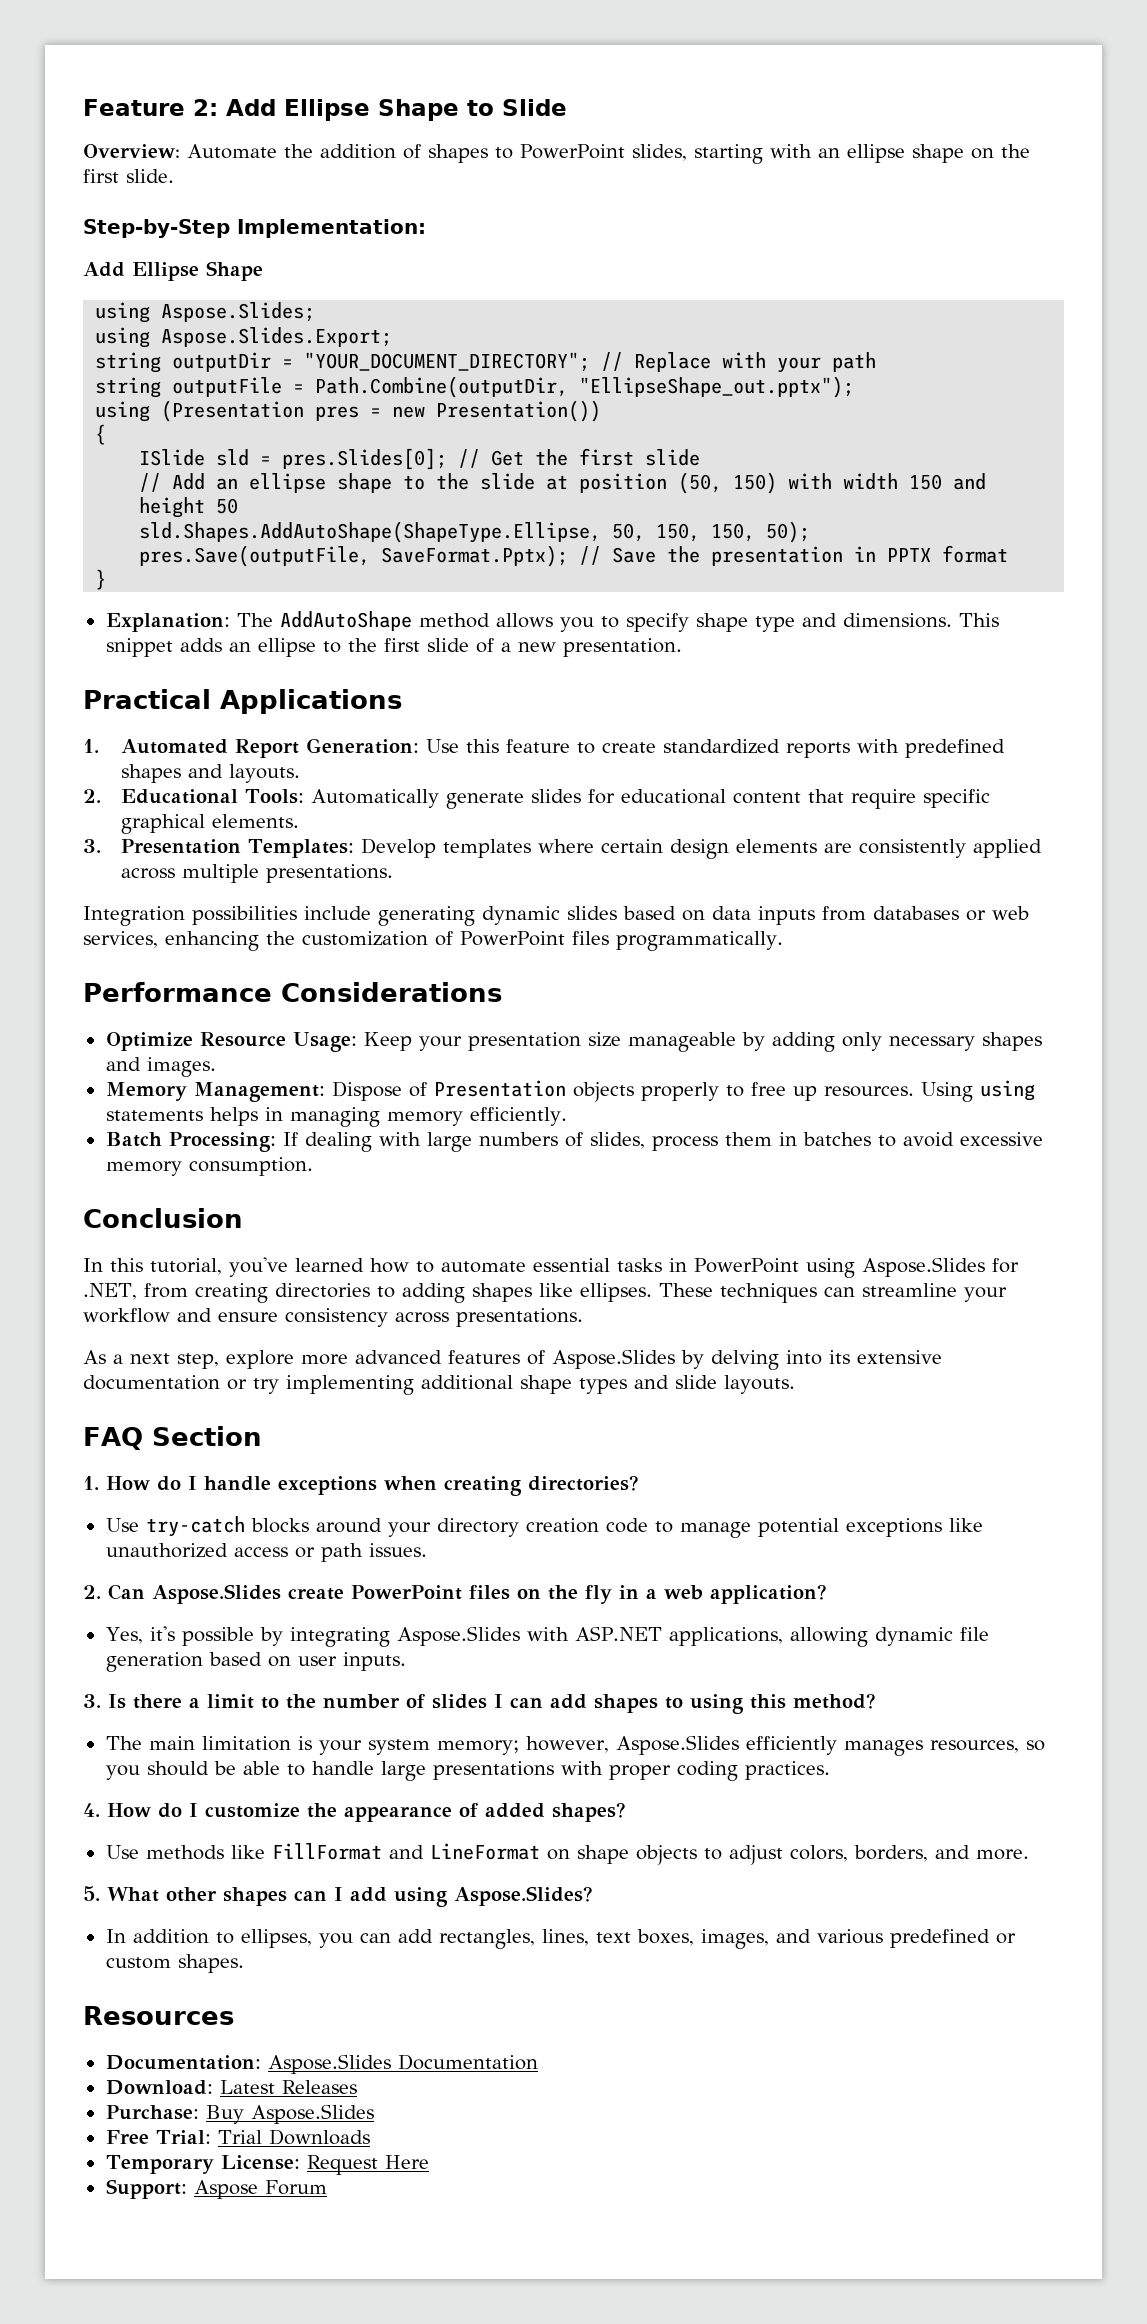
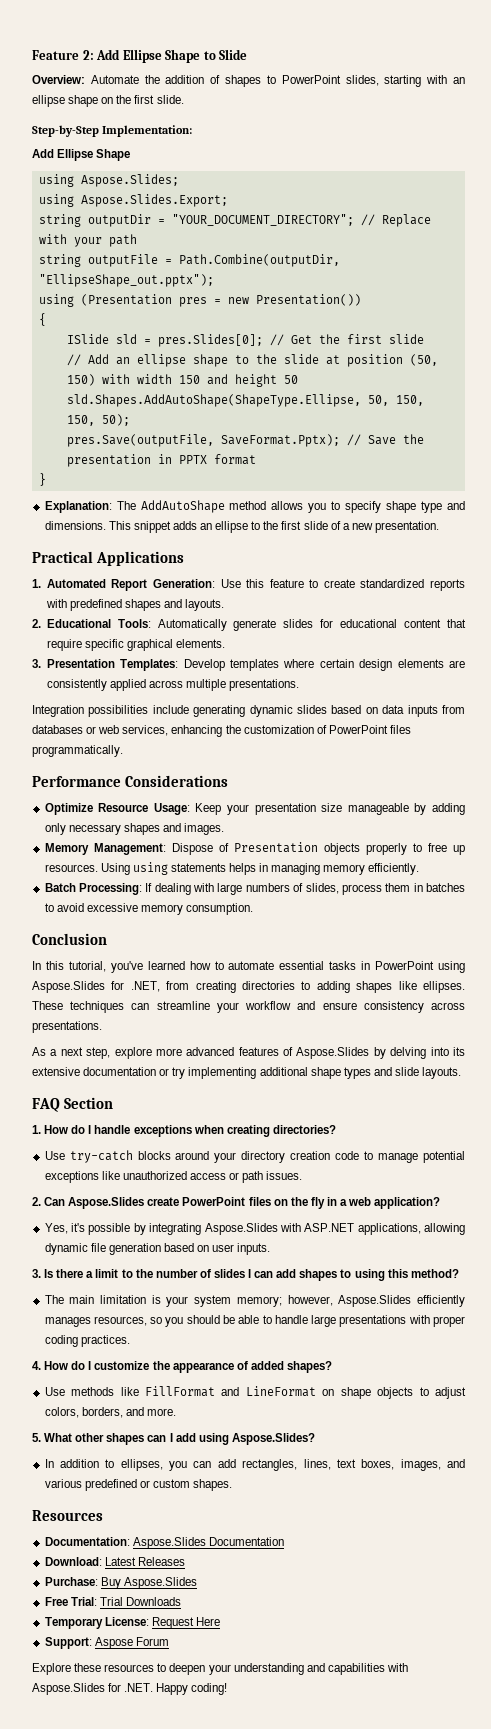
(327, 2187) none -> [32,1663,408,1675] [32,1683,228,1695] // Explore these resources to deepen your understanding and capabilities with Aspose.Slides for .NET. Happy coding!

